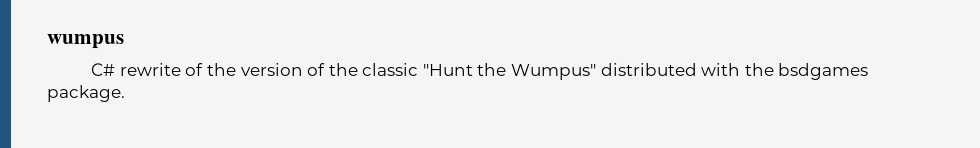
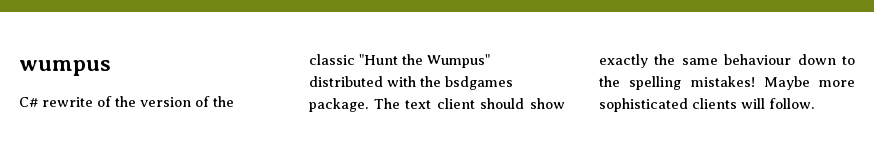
(125, 93) none -> [373,98,565,109] [599,54,855,68] [599,76,855,90] [599,98,814,112] The text client should show exactly the same behaviour down to the spelling mistakes! Maybe more sophisticated clients will follow.

